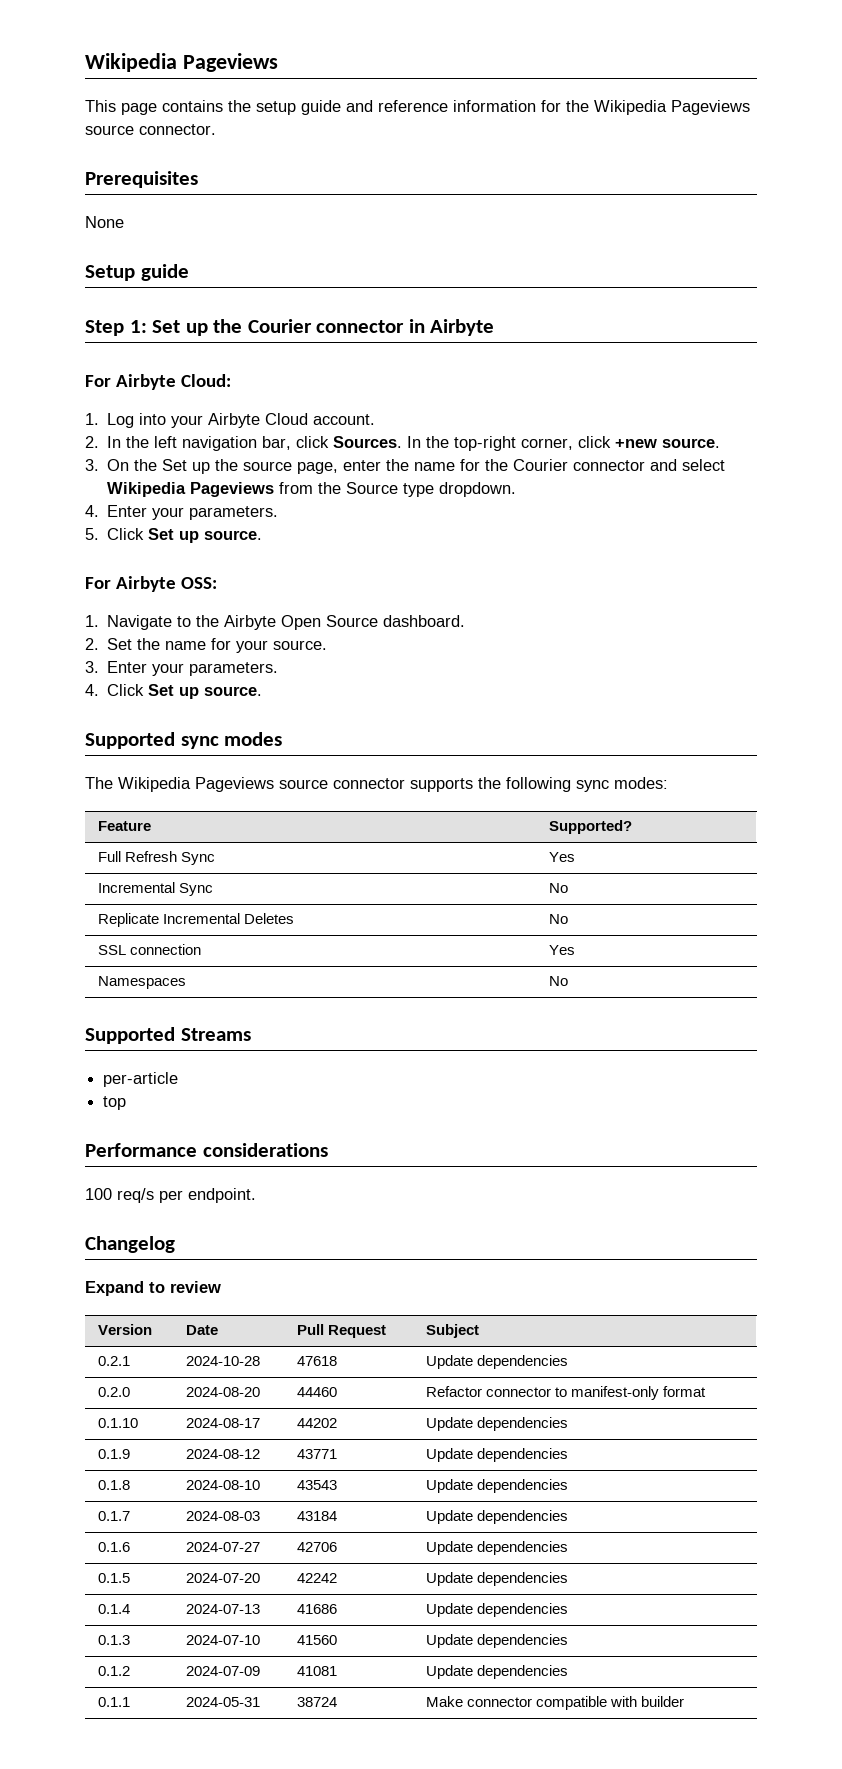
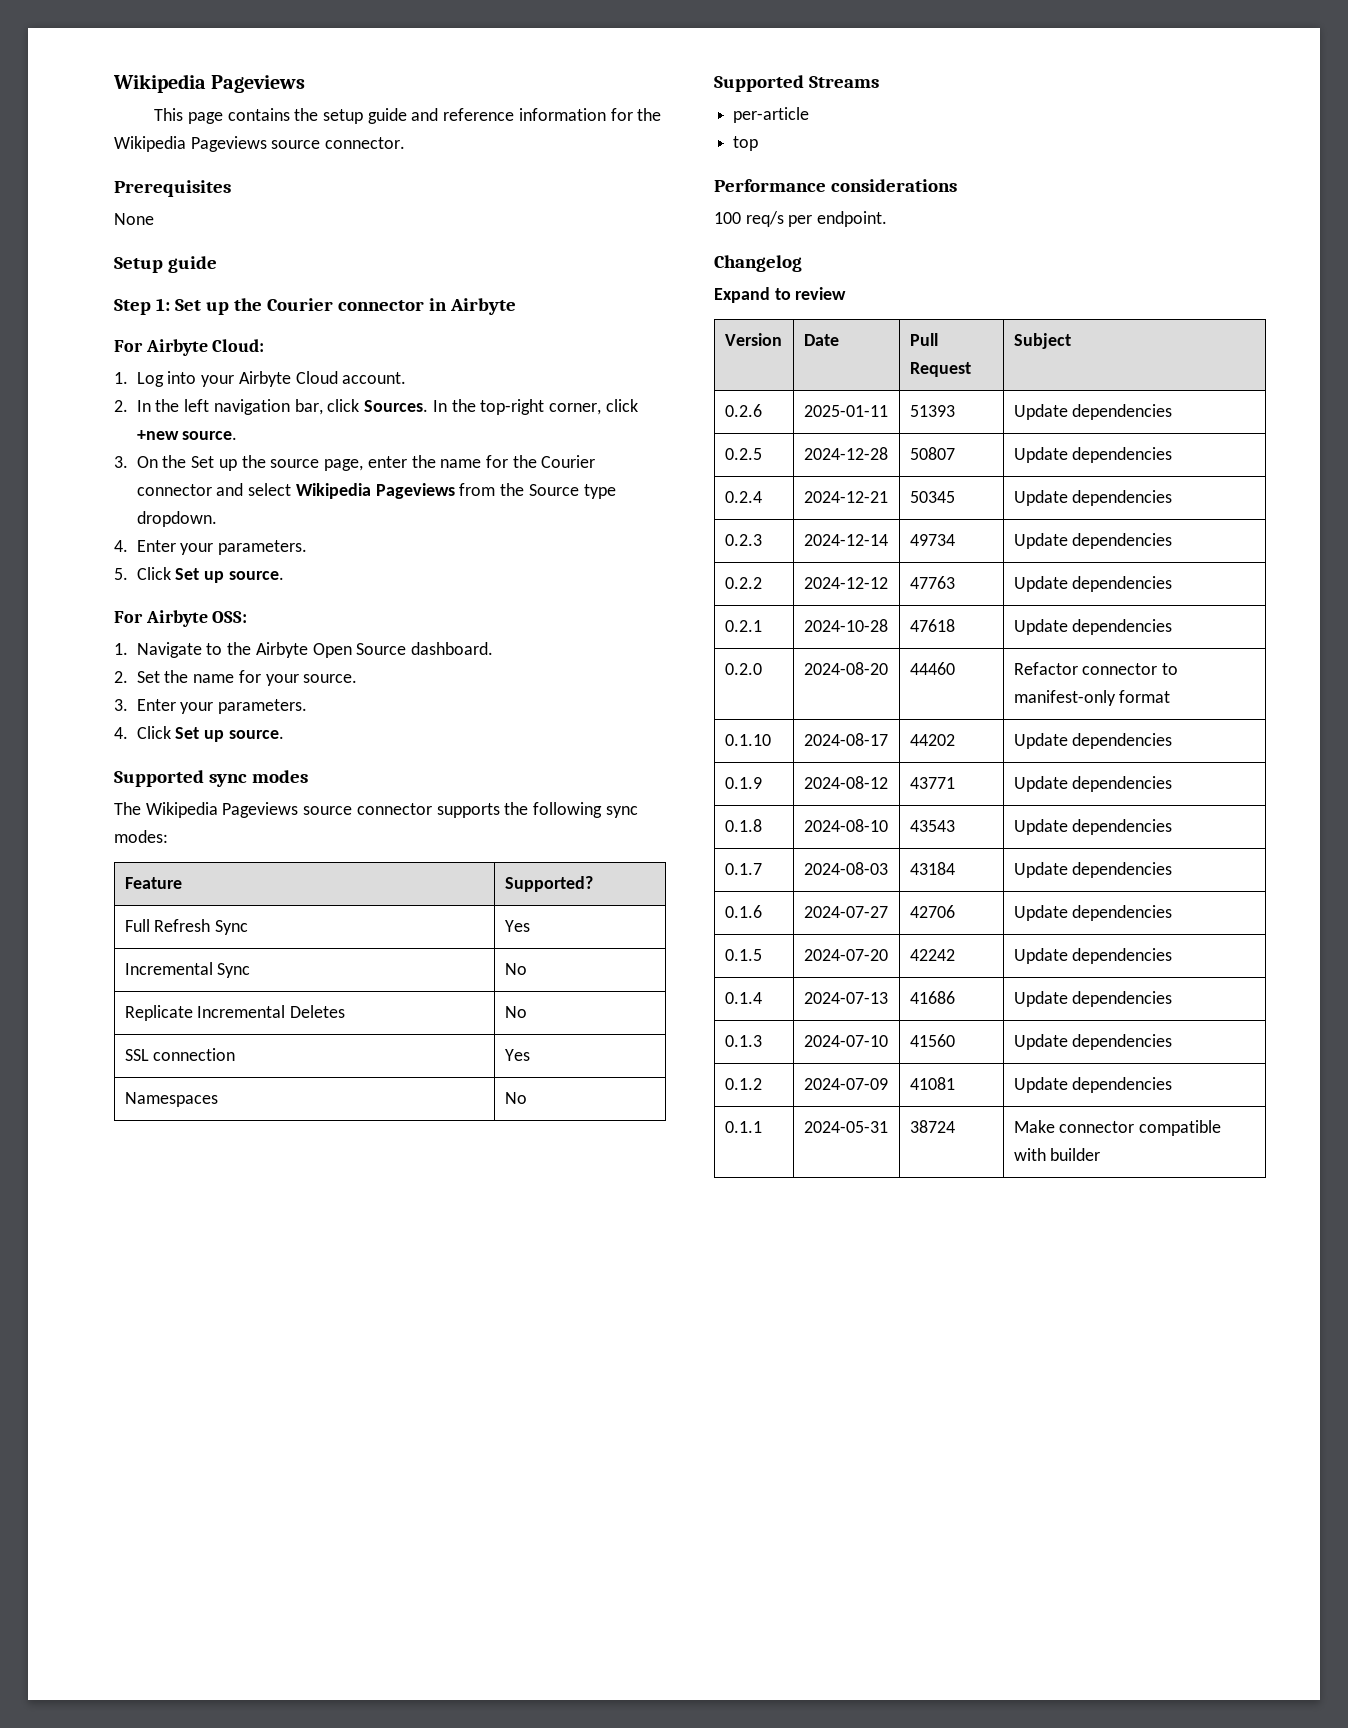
(479, 1331) none -> [724,404,762,417] [803,405,888,417] [909,405,955,417] [1013,404,1173,420] [724,448,762,460] [803,447,888,460] [909,447,955,460] [1013,447,1173,463] [724,491,762,503] [803,491,888,503] [909,491,955,503] [1013,490,1173,506] [724,534,762,546] [803,534,888,546] [909,534,955,546] [1013,533,1173,549] [724,577,762,589] [803,577,888,589] [909,576,955,589] [1013,576,1173,592] // 0.2.6 | 2025-01-11 | 51393 | Update dependencies // 0.2.5 | 2024-12-28 | 50807 | Update dependencies // 0.2.4 | 2024-12-21 | 50345 | Update dependencies // 0.2.3 | 2024-12-14 | 49734 | Update dependencies // 0.2.2 | 2024-12-12 | 47763 | Update dependencies

